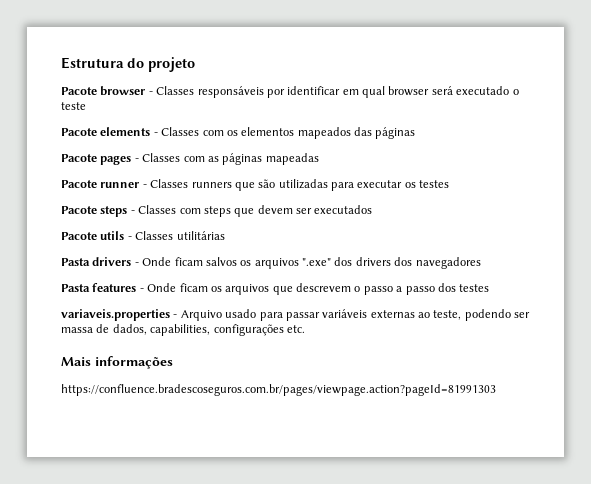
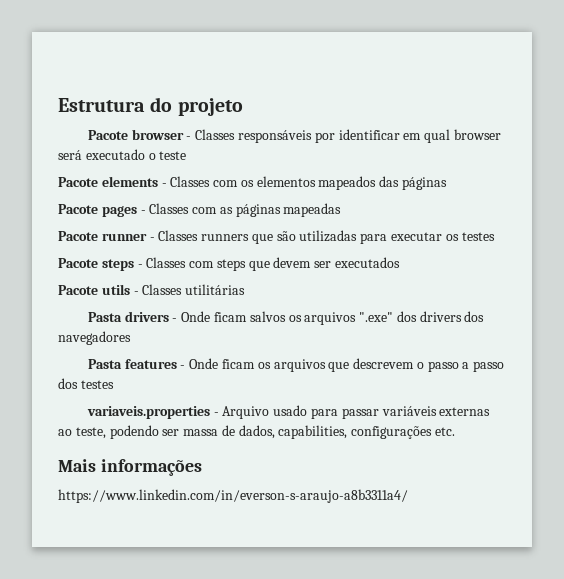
[61,384,496,396] https://confluence.bradescoseguros.com.br/pages/viewpage.action?pageId=81991303 -> [58,489,408,503] https://www.linkedin.com/in/everson-s-araujo-a8b3311a4/

